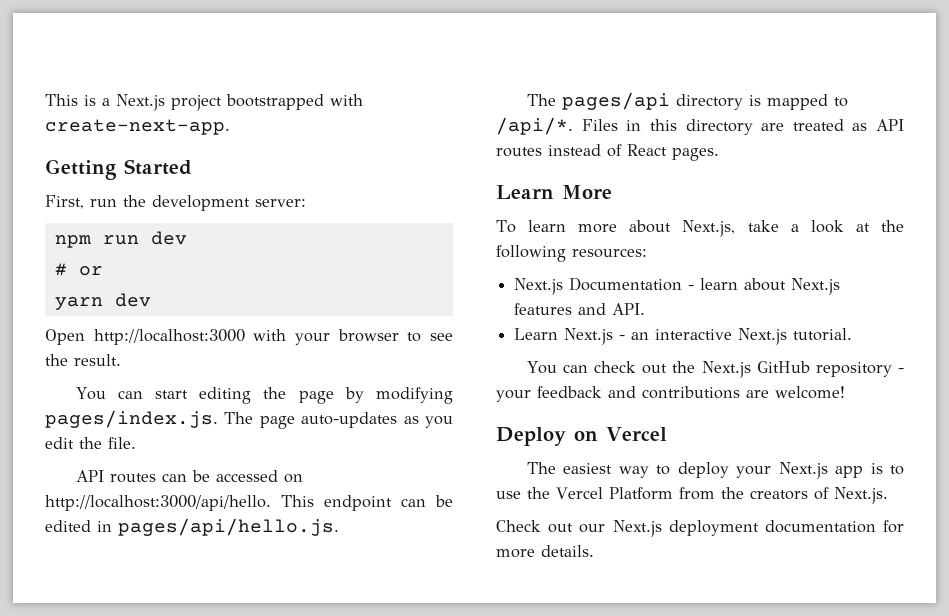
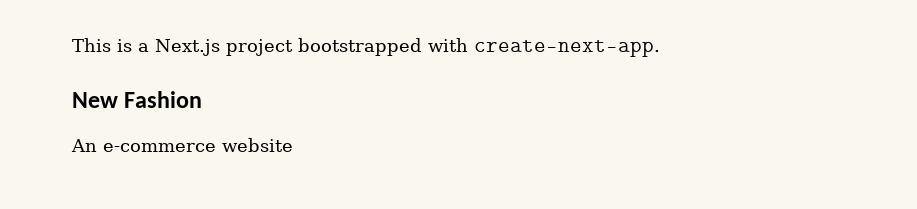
[45,159,192,180] [45,195,306,211] [54,231,187,248] [54,263,103,276] [54,293,151,310] [45,329,454,345] [45,354,121,366] [75,387,453,404] [45,410,453,429] [45,437,136,449] [75,470,303,483] [45,495,453,511] [45,518,339,536] [526,92,848,110] [496,117,904,135] [496,144,719,161] [496,185,612,199] [496,220,904,237] [496,245,647,262] [514,277,841,295] [514,303,646,315] [514,328,853,345] [526,361,904,378] [496,386,845,402] [496,427,667,446] [526,462,904,479] [496,487,888,504] [496,520,904,537] [496,545,594,558] Getting Started // First, run the development server: // npm run dev // # or // yarn dev // Open http://localhost:3000 with your browser to see the result. // You can start editing the page by modifying pages/index.js. The page auto-updates as you edit the file. // API routes can be accessed on http://localhost:3000/api/hello. This endpoint can be edited in pages/api/hello.js. // The pages/api directory is mapped to /api/*. Files in this directory are treated as API routes instead of React pages. // Learn More // To learn more about Next.js, take a look at the following resources: // Next.js Documentation - learn about Next.js features and API. // Learn Next.js - an interactive Next.js tutorial. // You can check out the Next.js GitHub repository - your feedback and contributions are welcome! // Deploy on Vercel // The easiest way to deploy your Next.js app is to use the Vercel Platform from the creators of Next.js. // Check out our Next.js deployment documentation for more details. -> [72,91,203,108] [71,138,293,152] New Fashion // An e-commerce website

